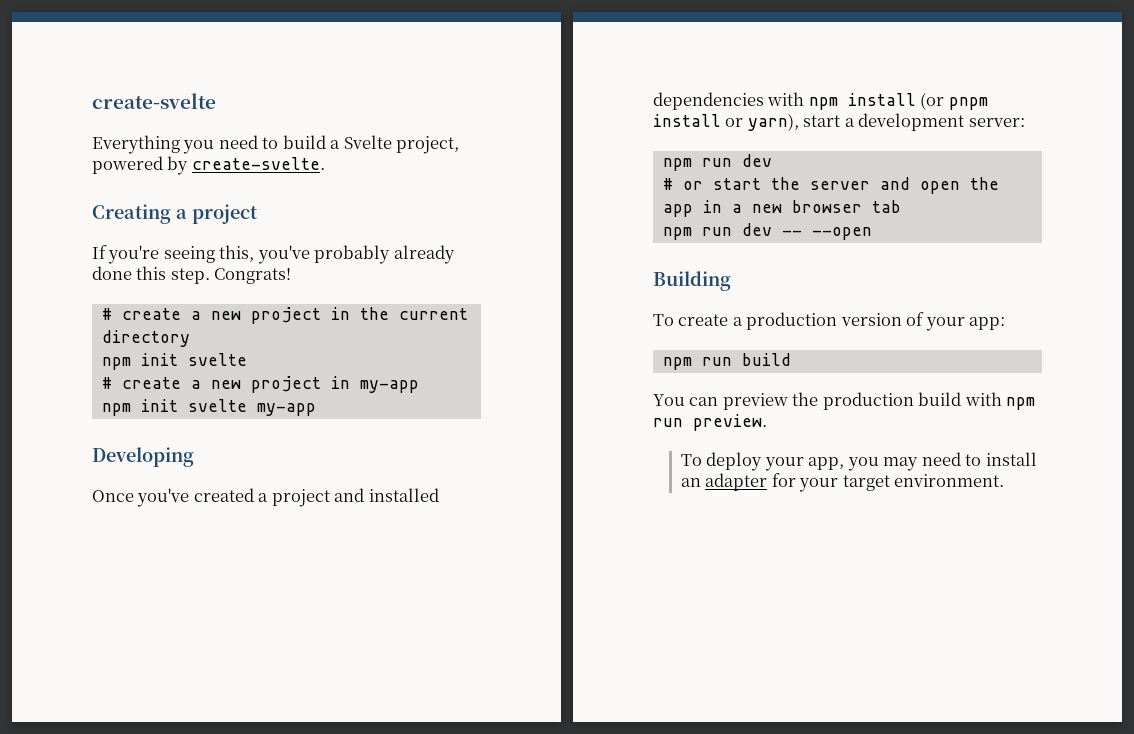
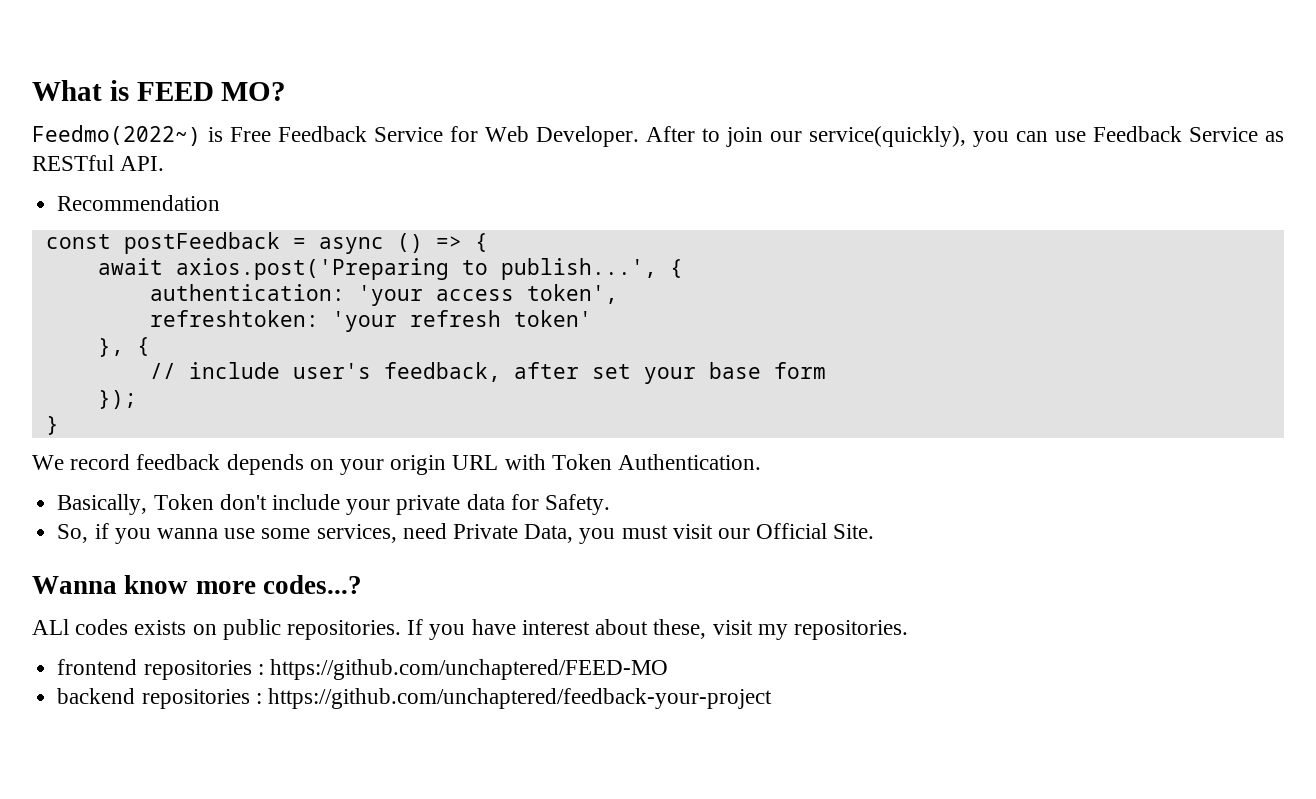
[92,93,216,109] [92,135,460,154] [92,156,325,175] [92,204,257,224] [92,245,455,264] [92,266,292,284] [101,307,468,324] [101,330,190,347] [101,353,247,370] [101,376,419,393] [101,399,316,416] [92,447,194,467] [92,488,439,507] [653,92,988,110] [653,113,1025,131] [662,154,772,171] [662,177,999,194] [662,200,901,217] [662,223,872,240] [653,271,731,291] [653,312,1006,331] [662,353,791,370] [653,392,1036,410] [653,414,767,431] [680,452,1037,471] [680,473,1005,492] create-svelte // Everything you need to build a Svelte project, powered by create-svelte. // Creating a project // If you're seeing this, you've probably already done this step. Congrats! // # create a new project in the current directory // npm init svelte // # create a new project in my-app // npm init svelte my-app // Developing // Once you've created a project and installed dependencies with npm install (or pnpm install or yarn), start a development server: // npm run dev // # or start the server and open the app in a new browser tab // npm run dev -- --open // Building // To create a production version of your app: // npm run build // You can preview the production build with npm run preview. // To deploy your app, you may need to install an adapter for your target environment. -> [32,80,287,101] [32,125,1284,147] [32,155,165,171] [57,195,221,211] [45,232,488,254] [97,258,683,280] [149,284,618,306] [149,310,592,332] [97,337,150,357] [149,362,826,384] [97,390,137,409] [45,416,59,435] [32,454,762,475] [57,494,610,515] [57,523,875,544] [32,575,362,594] [32,619,908,640] [57,659,668,680] [57,688,772,709] What is FEED MO? // Feedmo(2022~) is Free Feedback Service for Web Developer. After to join our service(quickly), you can use Feedback Service as RESTful API. // Recommendation // const postFeedback = async () => { // await axios.post('Preparing to publish...', { // authentication: 'your access token', // refreshtoken: 'your refresh token' // }, { // // include user's feedback, after set your base form // }); // } // We record feedback depends on your origin URL with Token Authentication. // Basically, Token don't include your private data for Safety. // So, if you wanna use some services, need Private Data, you must visit our Official Site. // Wanna know more codes...? // ALl codes exists on public repositories. If you have interest about these, visit my repositories. // frontend repositories : https://github.com/unchaptered/FEED-MO // backend repositories : https://github.com/unchaptered/feedback-your-project

